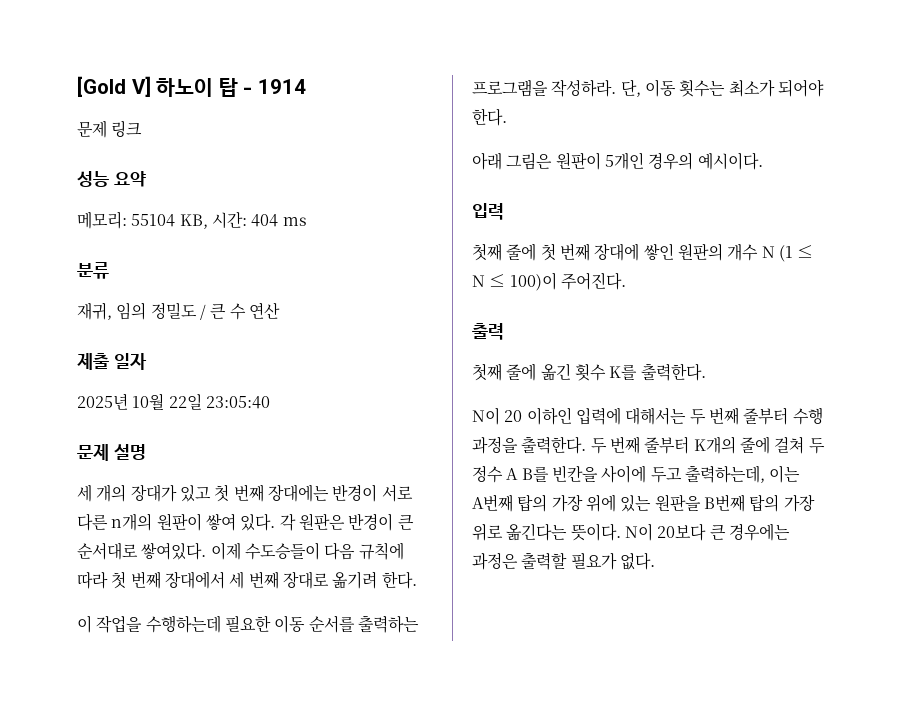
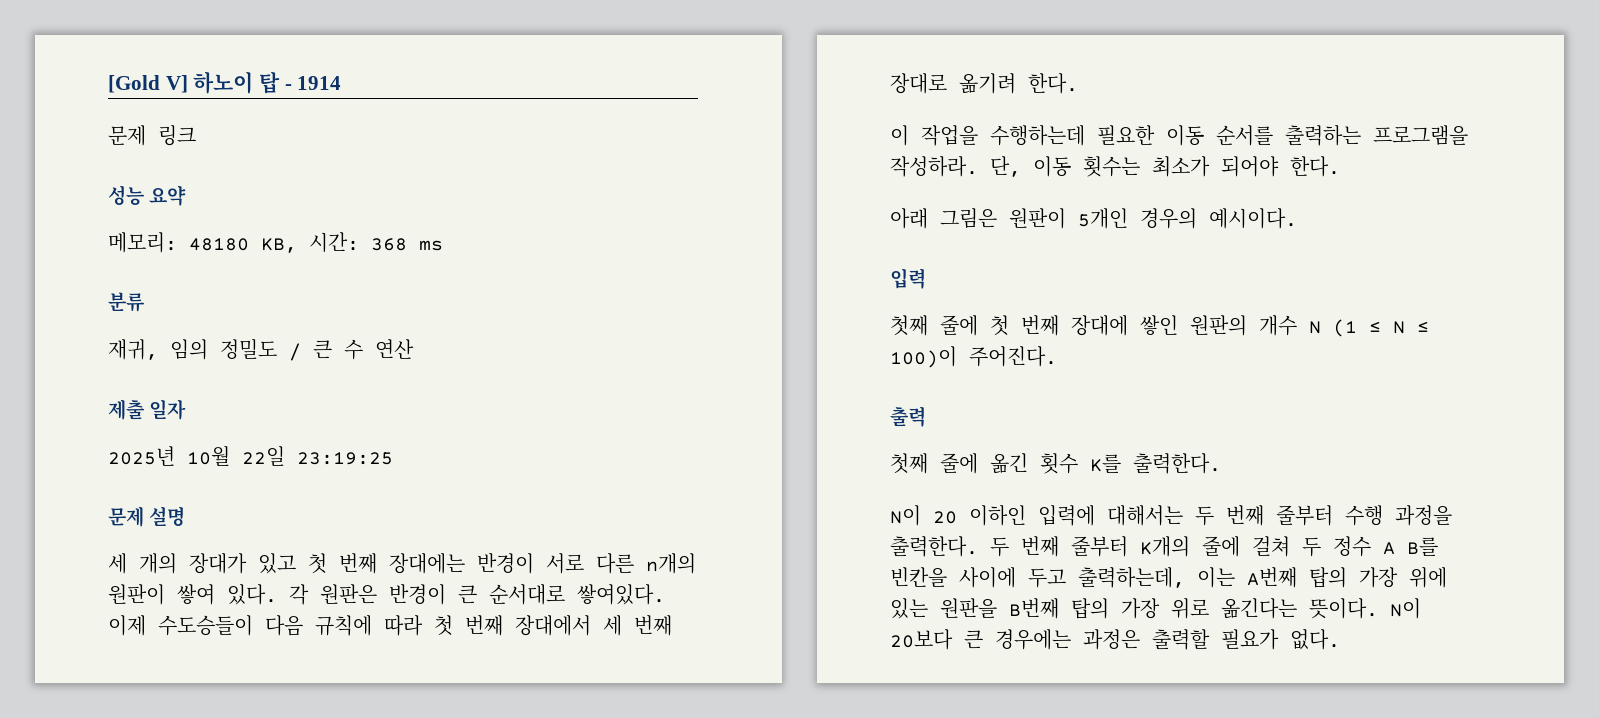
[131,214,176,227] 55104 -> [189,238,249,251] 48180
[251,214,279,227] 404 -> [371,238,407,251] 368
[205,396,270,409] 23:05:40 -> [297,452,393,465] 23:19:25

